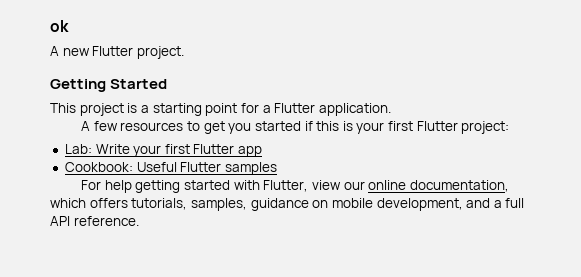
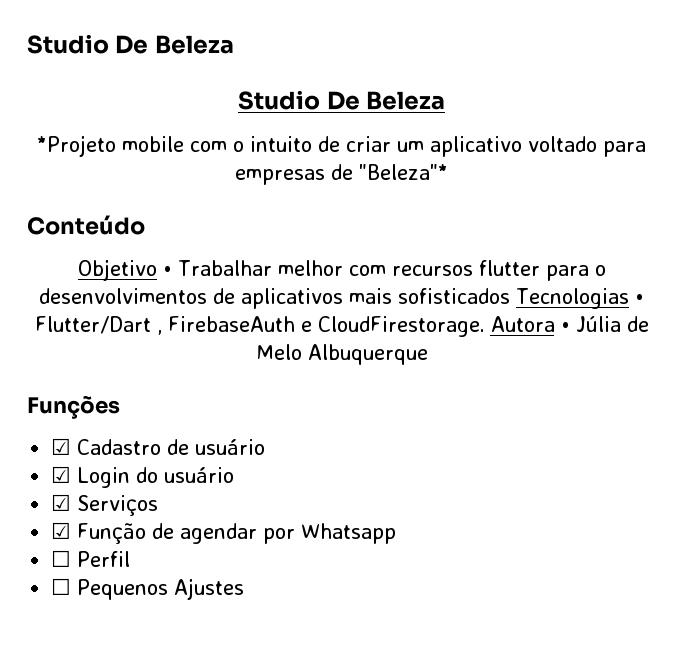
[50,20,69,32] [50,46,184,59] [50,79,168,92] [50,103,391,116] [81,121,510,134] [64,144,263,157] [64,162,277,175] [81,180,509,193] [50,198,525,211] [50,216,139,226] ok // A new Flutter project. // Getting Started // This project is a starting point for a Flutter application. // A few resources to get you started if this is your first Flutter project: // Lab: Write your first Flutter app // Cookbook: Useful Flutter samples // For help getting started with Flutter, view our online documentation, which offers tutorials, samples, guidance on mobile development, and a full API reference. -> [27,34,234,54] [238,90,445,110] [37,135,646,157] [235,164,448,185] [27,215,145,235] [77,259,606,281] [39,288,644,309] [34,316,649,337] [255,344,428,365] [27,395,120,419] [51,438,266,455] [51,466,235,488] [51,494,159,516] [51,522,397,544] [51,550,131,567] [51,578,245,600] Studio De Beleza // Studio De Beleza // *Projeto mobile com o intuito de criar um aplicativo voltado para empresas de "Beleza"* // Conteúdo // Objetivo • Trabalhar melhor com recursos flutter para o desenvolvimentos de aplicativos mais sofisticados Tecnologias • Flutter/Dart , FirebaseAuth e CloudFirestorage. Autora • Júlia de Melo Albuquerque // Funções // ☑ Cadastro de usuário // ☑ Login do usuário // ☑ Serviços // ☑ Função de agendar por Whatsapp // ☐ Perfil // ☐ Pequenos Ajustes

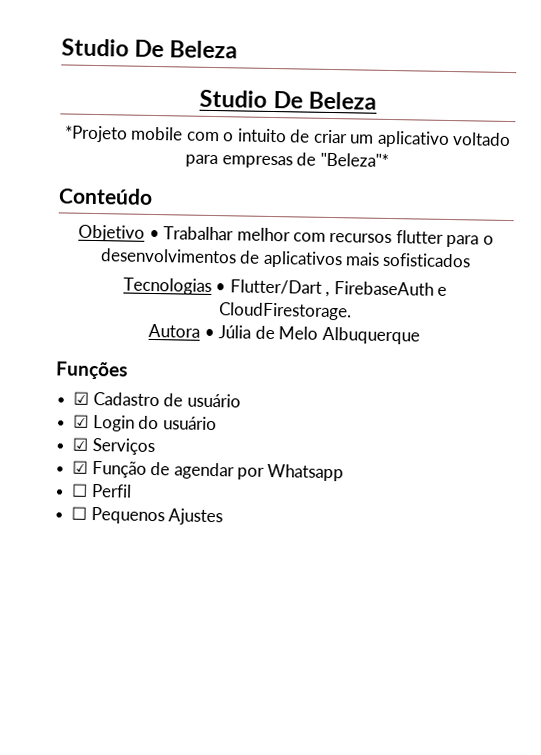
(511, 296) none -> (472, 260) //
(485, 326) none -> (352, 311) //

